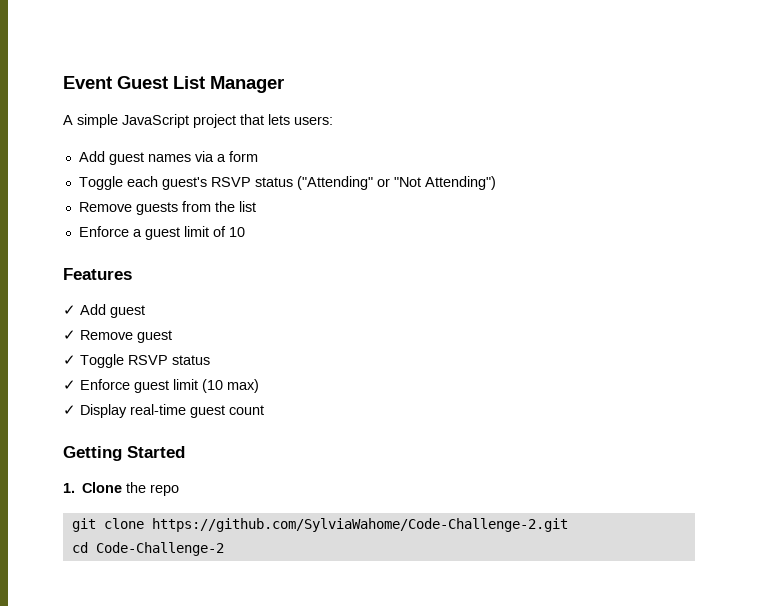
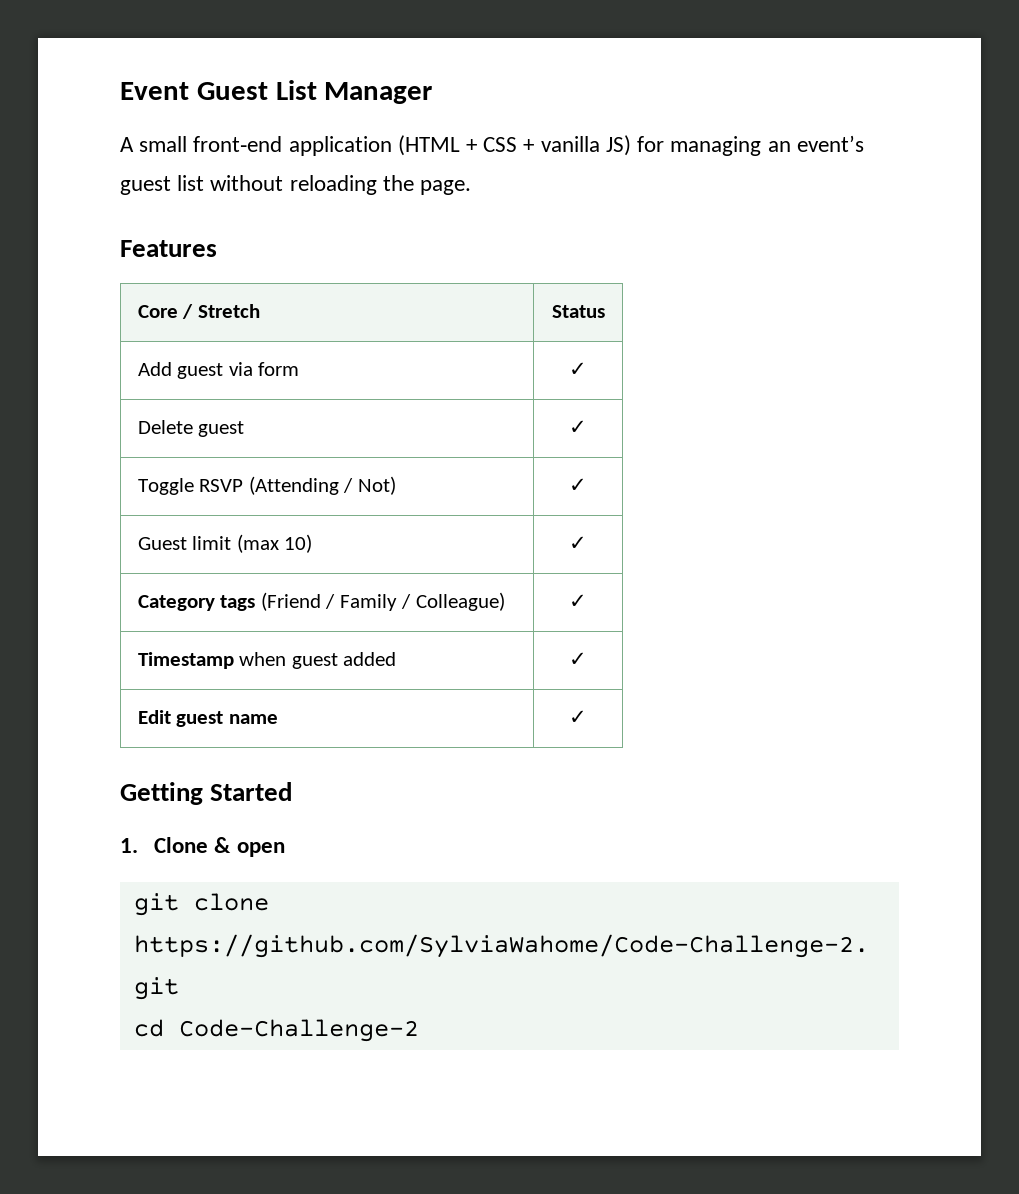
[77,114,333,128] [78,151,258,165] [78,176,496,190] [78,201,256,215] [78,226,245,240] [63,268,132,280] [63,304,145,318] [63,330,172,343] [63,354,210,368] [63,379,259,393] [63,404,264,418] simple JavaScript project that lets users: // Add guest names via a form // Toggle each guest's RSVP status ("Attending" or "Not Attending") // Remove guests from the list // Enforce a guest limit of 10 // Features // ✓ Add guest // ✓ Remove guest // ✓ Toggle RSVP status // ✓ Enforce guest limit (10 max) // ✓ Display real-time guest count -> [139,135,864,156] [120,175,472,195] [120,240,217,257] [137,304,260,319] [551,305,605,318] [137,362,300,379] [569,362,587,376] [137,420,245,437] [569,420,587,434] [137,476,396,495] [569,478,587,492] [137,534,313,553] [569,536,587,550] [137,592,505,611] [569,594,587,608] [137,652,397,669] [569,652,587,666] [137,710,278,727] [569,710,587,724] small front‑end application (HTML + CSS + vanilla JS) for managing an event’s guest list without reloading the page. // Features // Core / Stretch | Status // Add guest via form | ✓ // Delete guest | ✓ // Toggle RSVP (Attending / Not) | ✓ // Guest limit (max 10) | ✓ // Category tags (Friend / Family / Colleague) | ✓ // Timestamp when guest added | ✓ // Edit guest name | ✓
[126,482,180,496] the repo -> [214,837,285,857] & open

